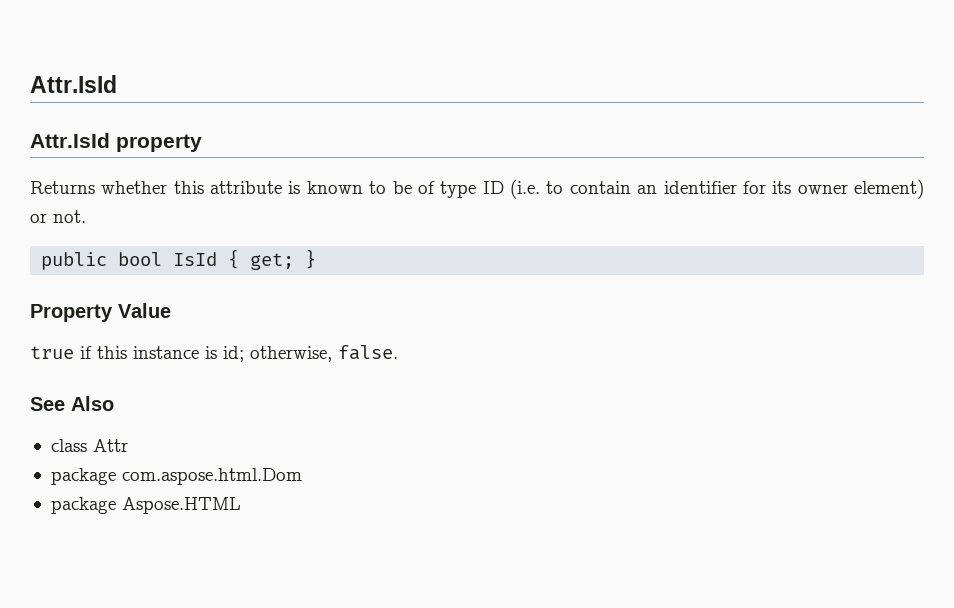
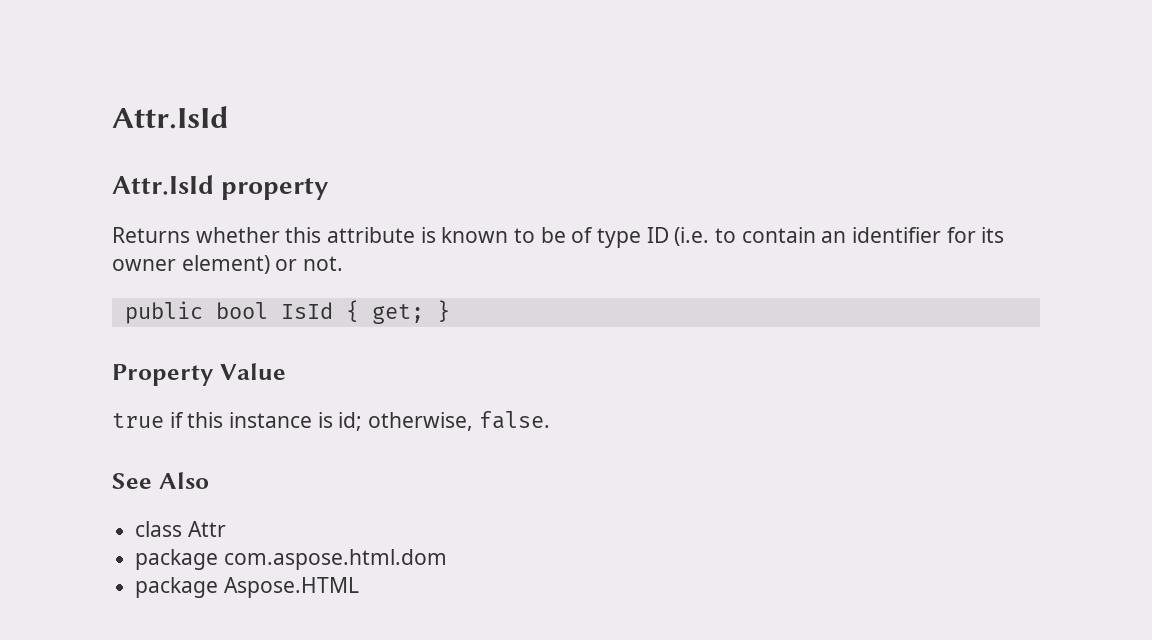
[121,468,302,485] com.aspose.html.Dom -> [223,549,447,570] com.aspose.html.dom

